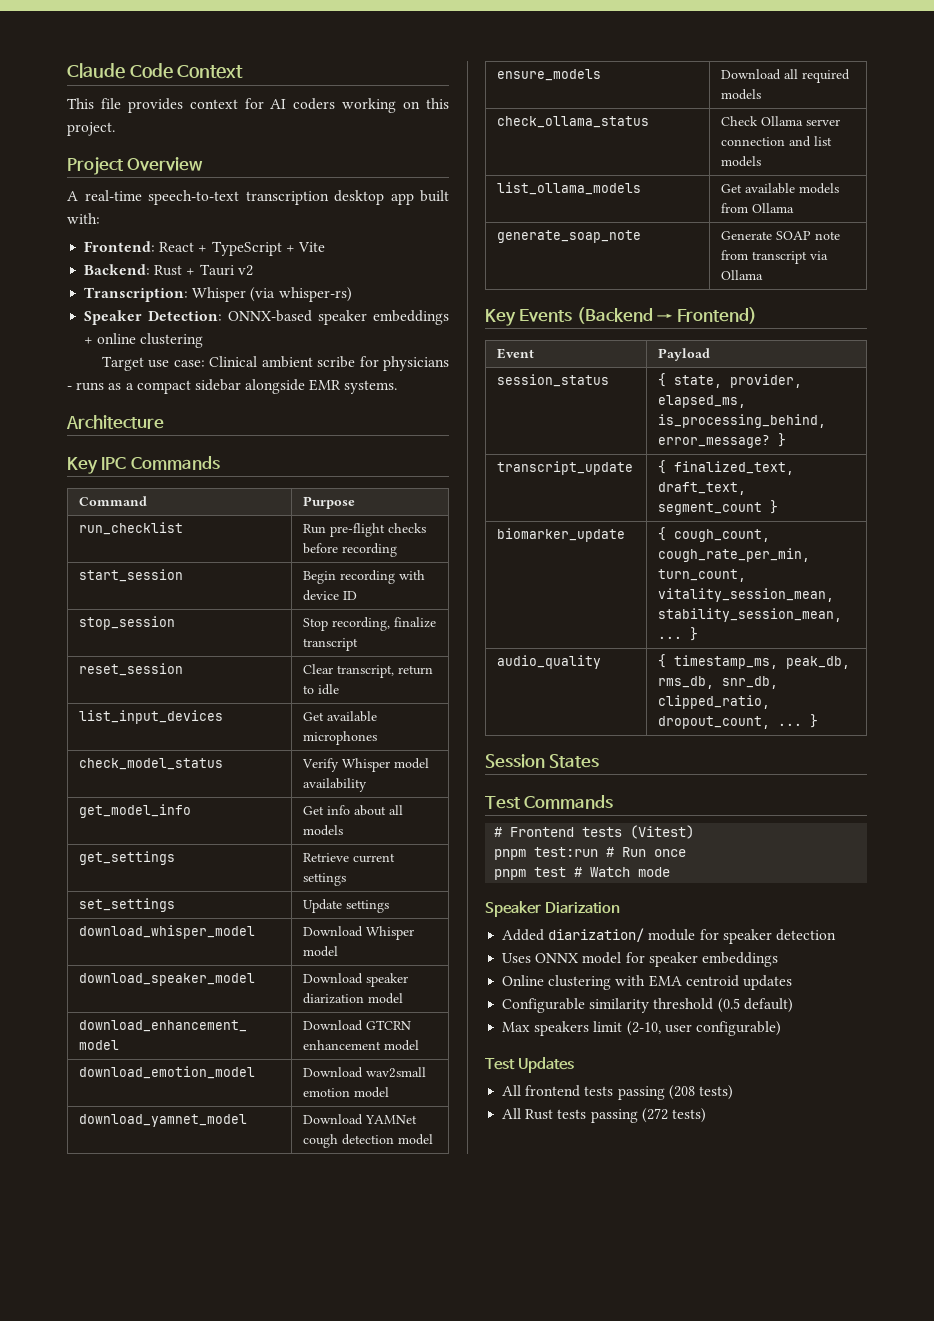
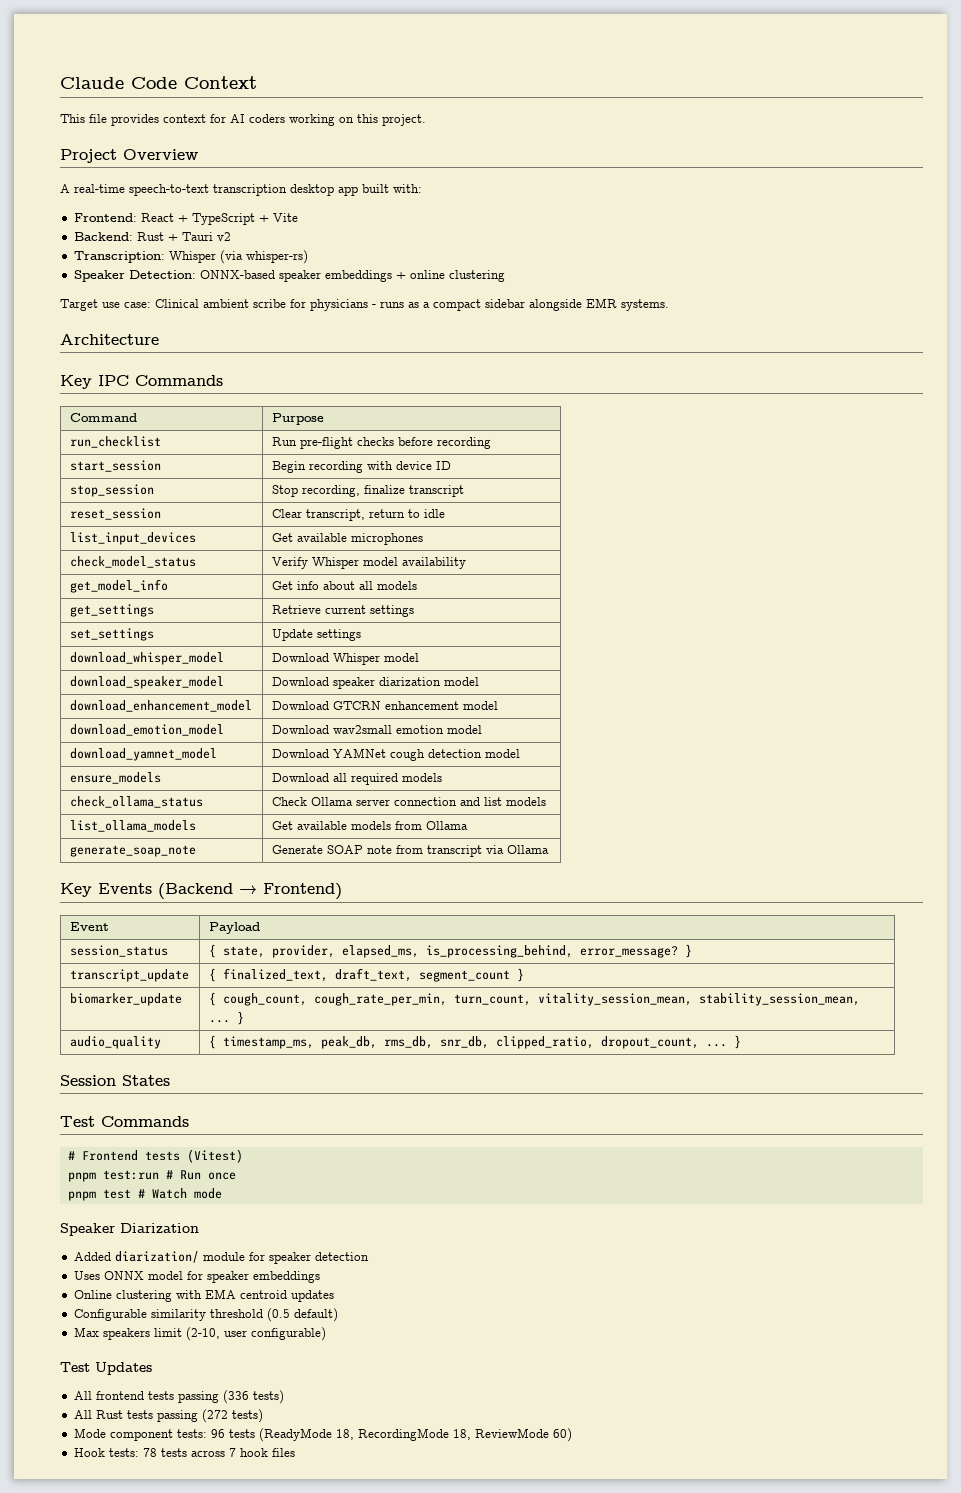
[668,1085,695,1100] (208 -> [222,1390,249,1404] (336
(706, 1115) none -> [73,1428,572,1442] [73,1448,295,1457] // Mode component tests: 96 tests (ReadyMode 18, RecordingMode 18, ReviewMode 60) // Hook tests: 78 tests across 7 hook files

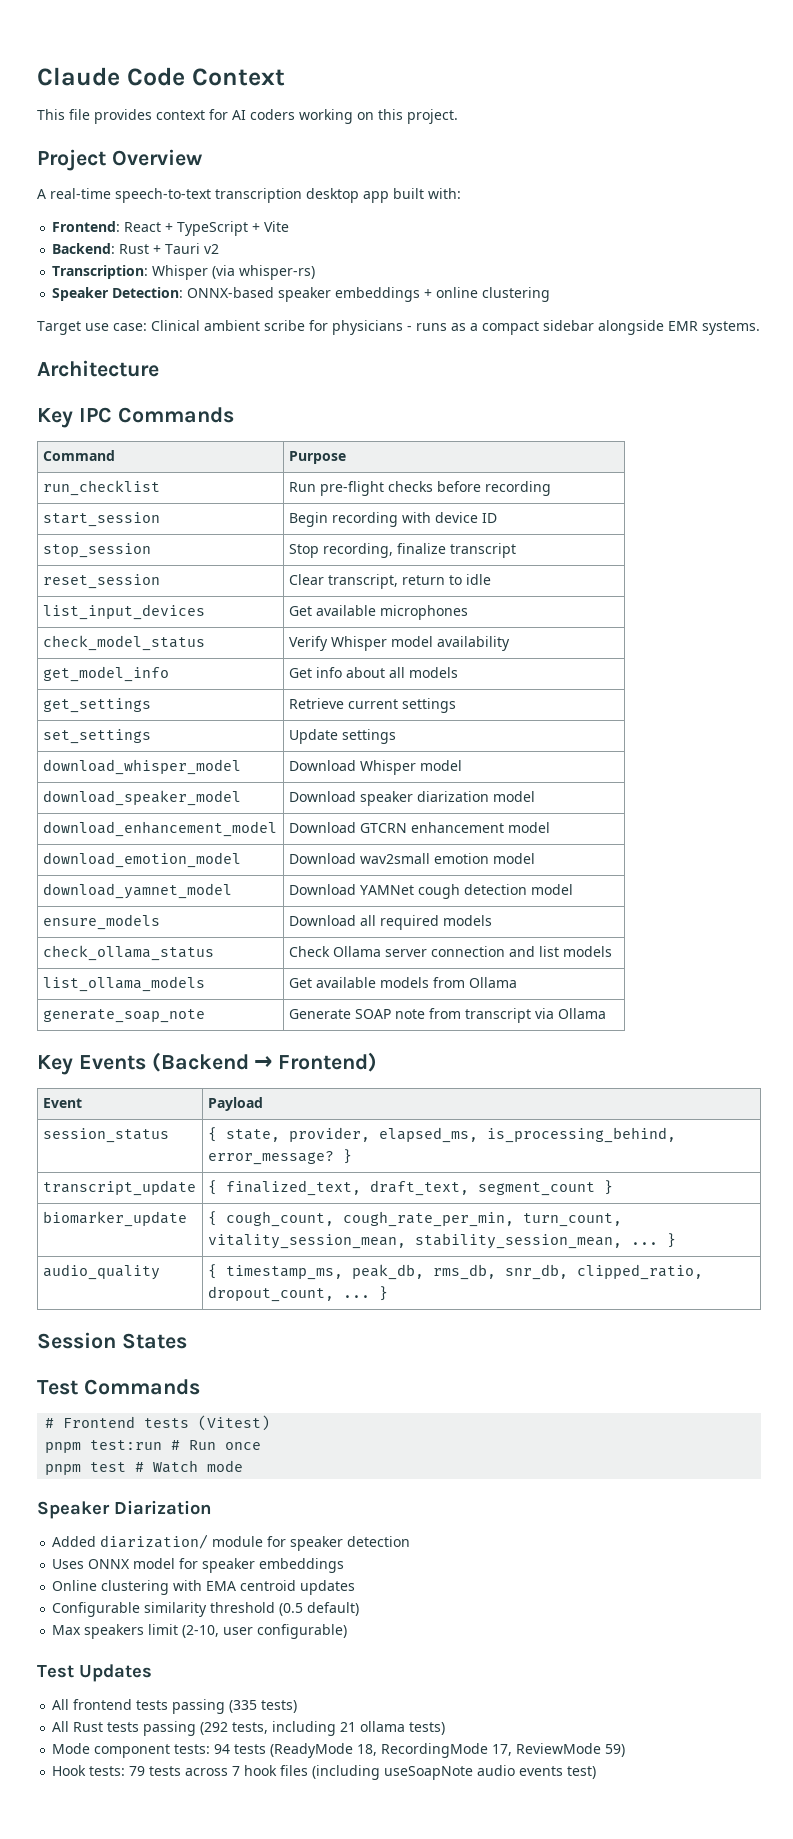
[222,1390,249,1404] (336 -> [229,1700,258,1713] (335
[201,1409,228,1423] (272 -> [200,1721,406,1736] (292 tests, including 21 ollama
[210,1429,225,1438] 96 -> [214,1744,231,1754] 94
[452,1428,572,1442] 18, ReviewMode 60) -> [492,1743,626,1757] 17, ReviewMode 59)
[142,1448,157,1457] 78 -> [129,1766,146,1776] 79
(295, 1452) none -> [312,1765,597,1780] (including useSoapNote audio events test)

